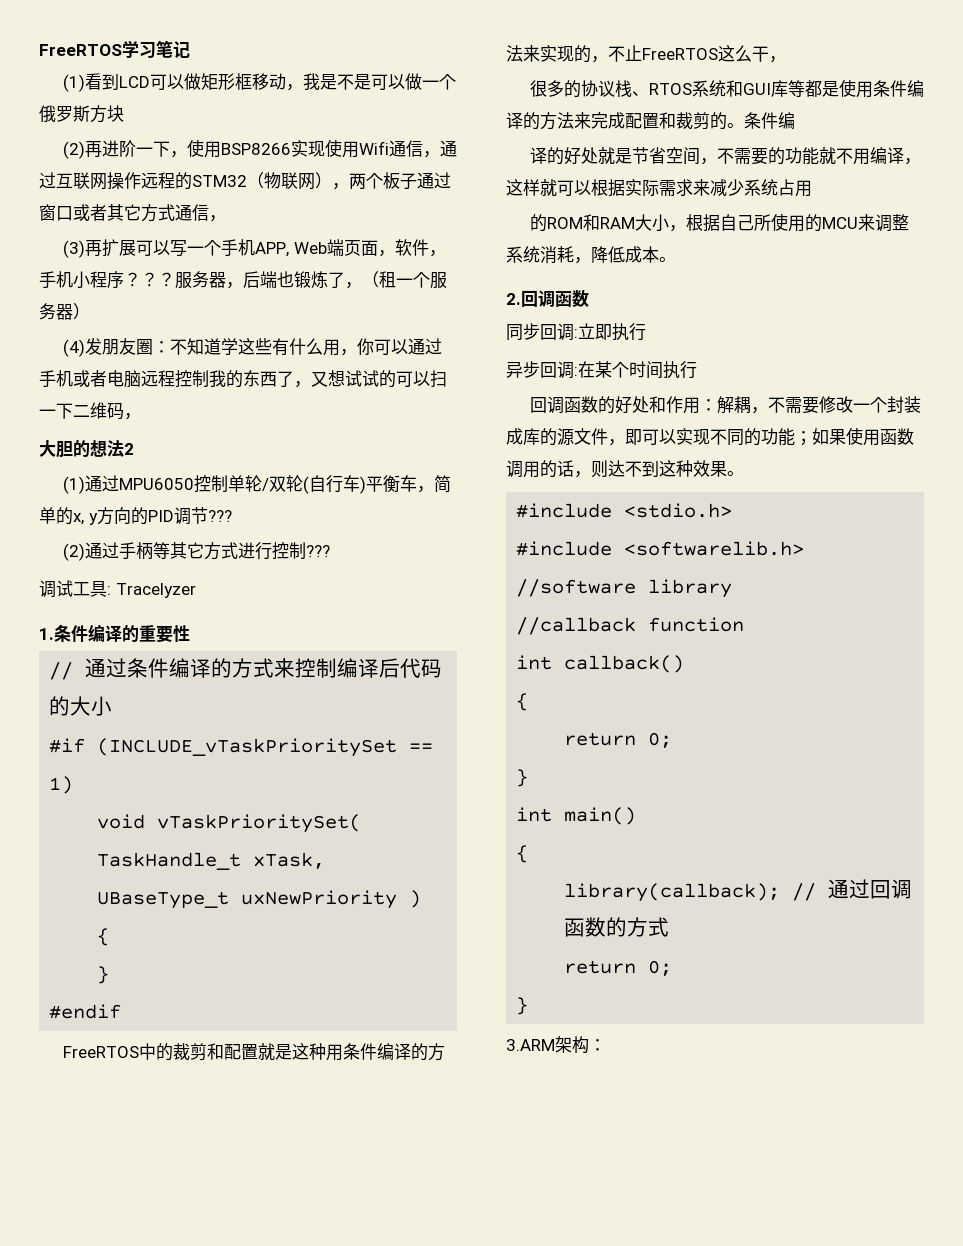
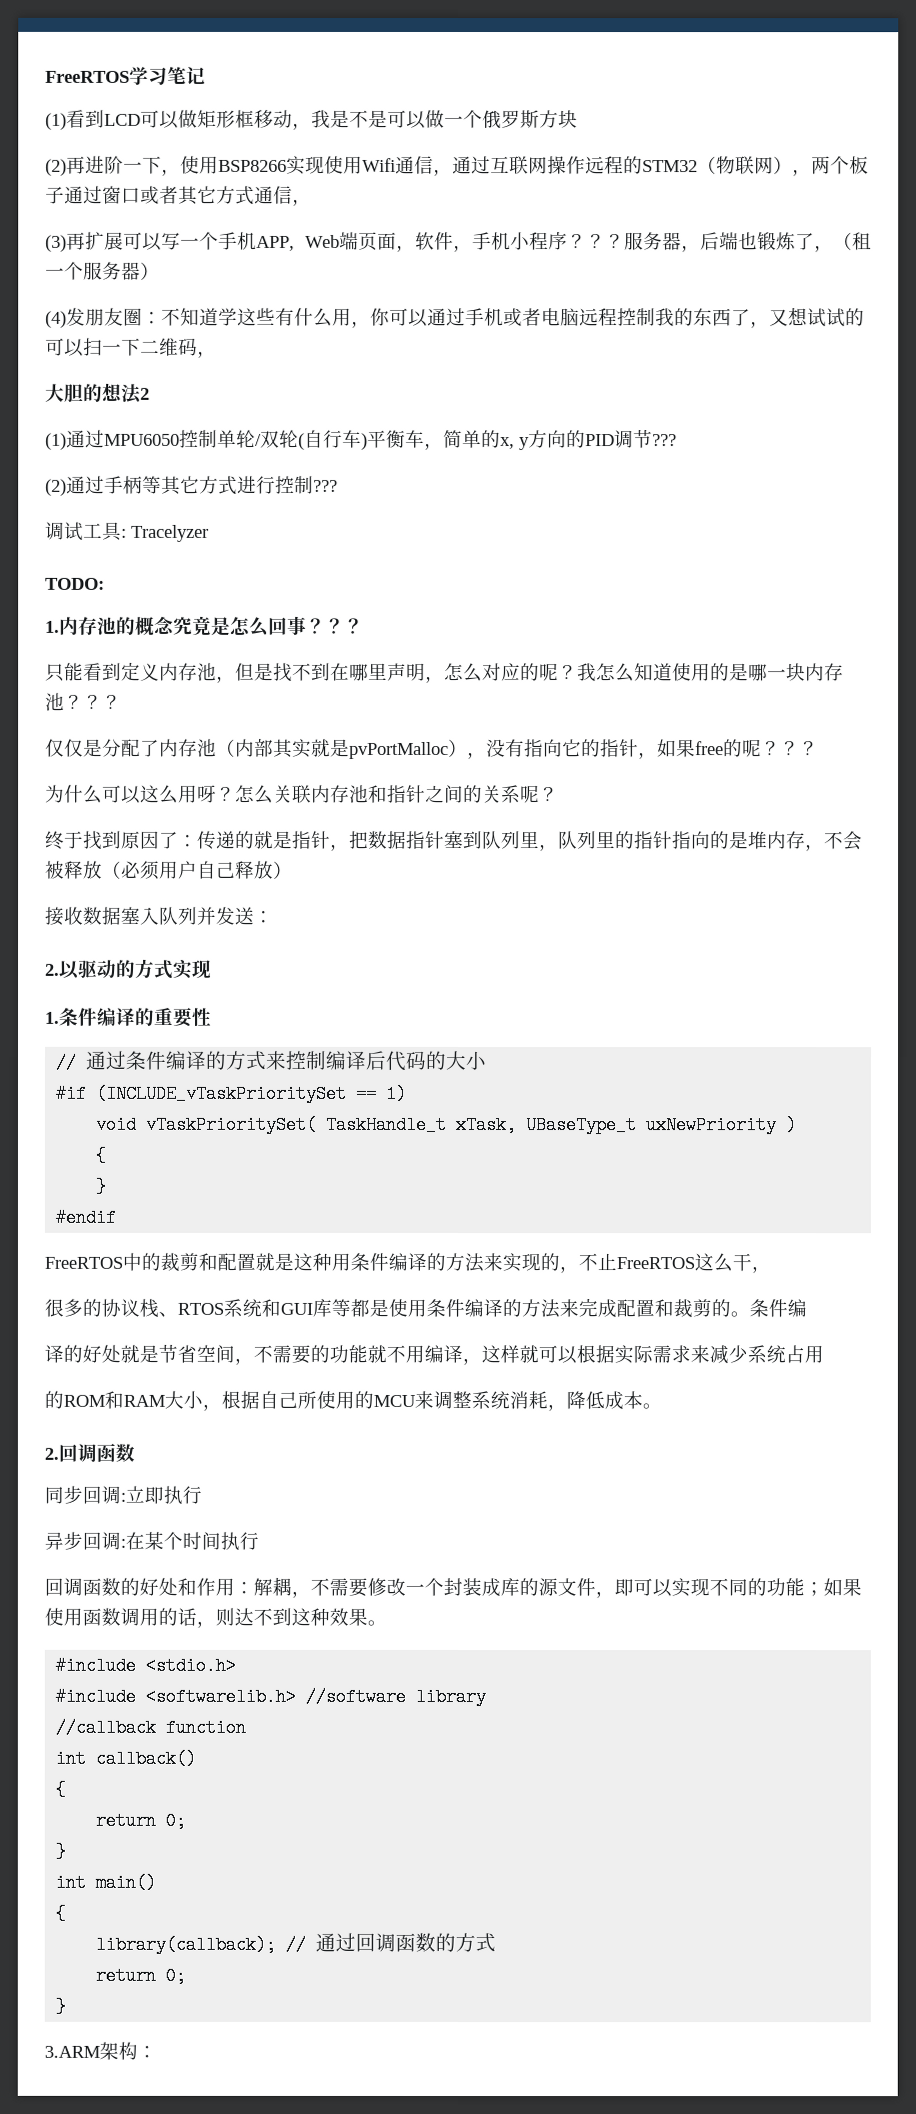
(196, 590) none -> [45,577,105,590] [45,615,364,636] [45,661,844,683] [45,692,122,711] [45,738,819,760] [45,784,559,804] [45,830,863,852] [45,860,293,880] [45,906,274,926] [45,958,212,979] // TODO: // 1.内存池的概念究竟是怎么回事？？？ // 只能看到定义内存池，但是找不到在哪里声明，怎么对应的呢？我怎么知道使用的是哪一块内存池？？？ // 仅仅是分配了内存池（内部其实就是pvPortMalloc），没有指向它的指针，如果free的呢？？？ // 为什么可以这么用呀？怎么关联内存池和指针之间的关系呢？ // 终于找到原因了：传递的就是指针，把数据指针塞到队列里，队列里的指针指向的是堆内存，不会被释放（必须用户自己释放） // 接收数据塞入队列并发送： // 2.以驱动的方式实现

